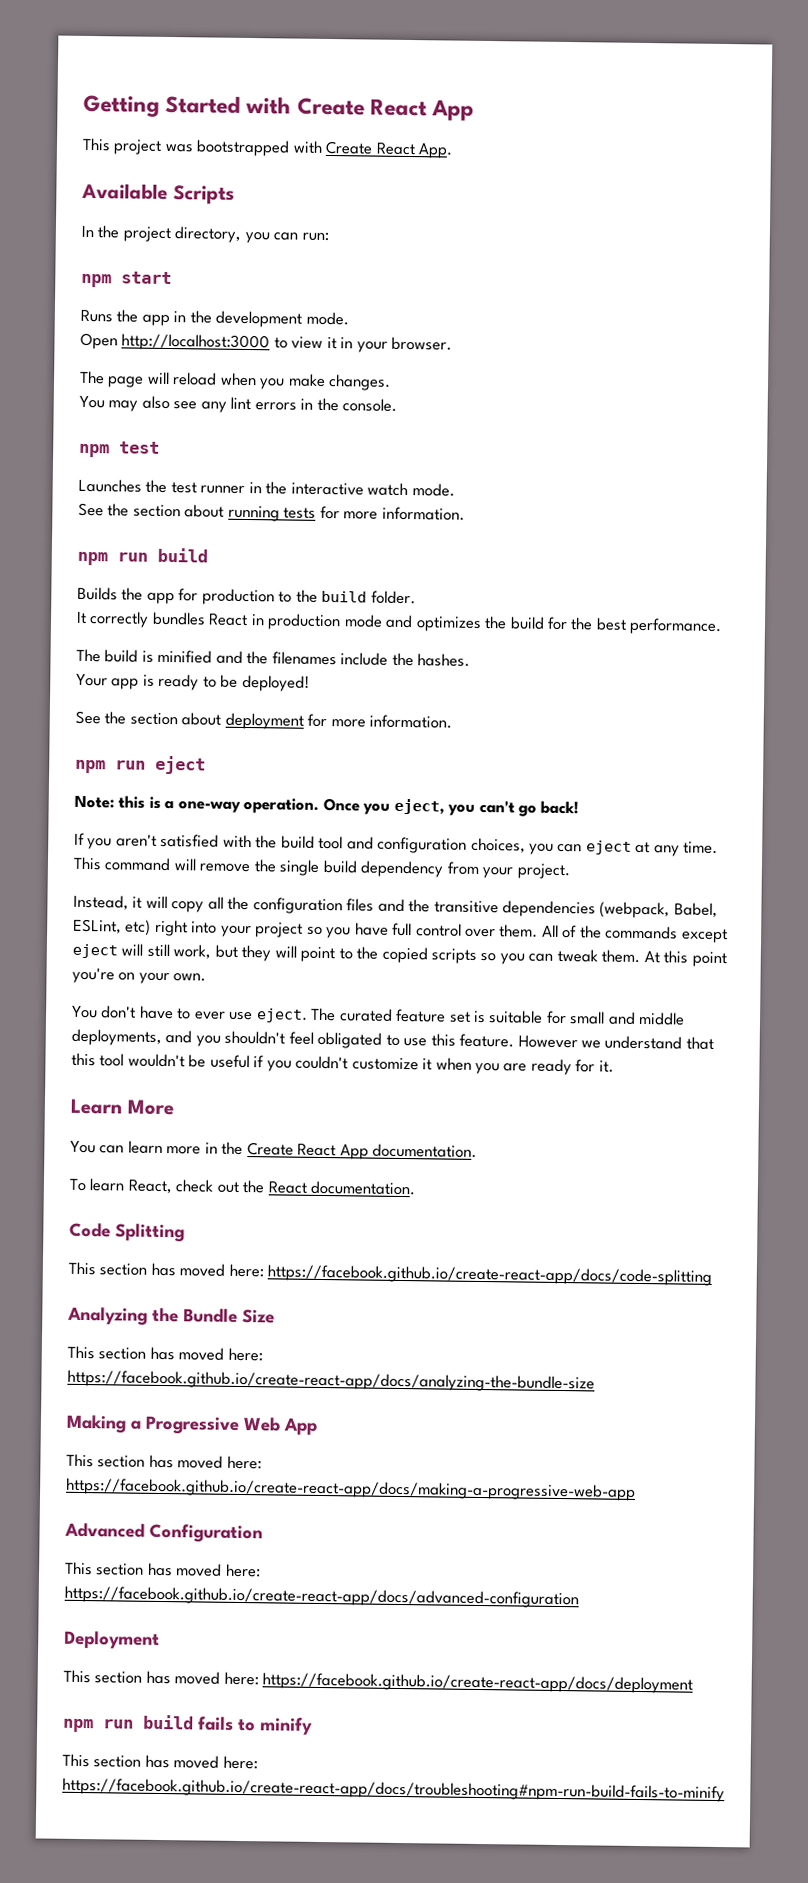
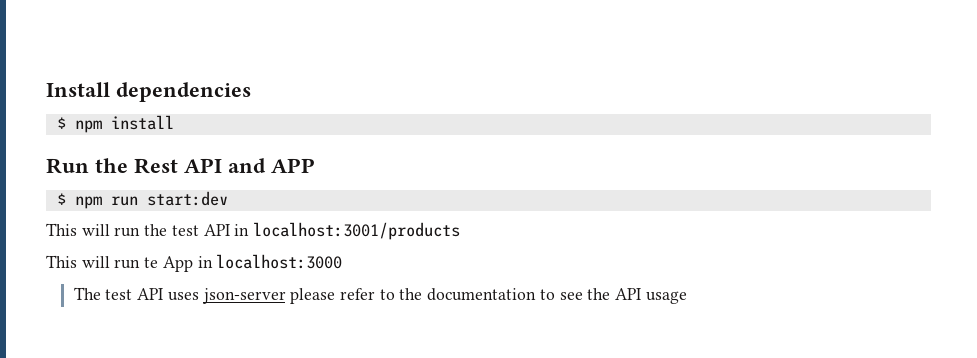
[83,94,475,121] [82,137,454,159] [81,182,235,205] [81,225,329,244] [81,271,172,288] [80,309,349,328] [80,332,453,353] [79,370,392,391] [79,395,398,413] [79,441,160,458] [78,478,455,497] [78,502,465,522] [77,547,208,566] [77,586,416,606] [76,611,723,635] [76,648,471,667] [76,673,310,692] [75,710,453,730] [75,755,206,775] [74,795,580,817] [74,832,719,857] [73,856,570,880] [73,894,718,919] [73,918,728,944] [72,943,727,968] [72,967,207,985] [72,1005,686,1026] [71,1028,714,1050] [71,1052,614,1076] [70,1098,174,1116] [70,1140,478,1160] [69,1178,416,1196] [69,1222,185,1243] [68,1261,713,1286] [67,1306,275,1326] [67,1345,263,1362] [67,1369,595,1393] [66,1414,318,1435] [66,1453,262,1470] [66,1477,636,1501] [64,1522,263,1544] [65,1561,261,1578] [64,1585,579,1609] [64,1630,160,1649] [63,1669,694,1694] [63,1714,313,1735] [62,1753,258,1770] [62,1777,725,1803] Getting Started with Create React App // This project was bootstrapped with Create React App. // Available Scripts // In the project directory, you can run: // npm start // Runs the app in the development mode. // Open http://localhost:3000 to view it in your browser. // The page will reload when you make changes. // You may also see any lint errors in the console. // npm test // Launches the test runner in the interactive watch mode. // See the section about running tests for more information. // npm run build // Builds the app for production to the build folder. // It correctly bundles React in production mode and optimizes the build for the best performance. // The build is minified and the filenames include the hashes. // Your app is ready to be deployed! // See the section about deployment for more information. // npm run eject // Note: this is a one-way operation. Once you eject, you can't go back! // If you aren't satisfied with the build tool and configuration choices, you can eject at any time. This command will remove the single build dependency from your project. // Instead, it will copy all the configuration files and the transitive dependencies (webpack, Babel, ESLint, etc) right into your project so you have full control over them. All of the commands except eject will still work, but they will point to the copied scripts so you can tweak them. At this point you're on your own. // You don't have to ever use eject. The curated feature set is suitable for small and middle deployments, and you shouldn't feel obligated to use this feature. However we understand that this tool wouldn't be useful if you couldn't customize it when you are ready for it. // Learn More // You can learn more in the Create React App documentation. // To learn React, check out the React documentation. // Code Splitting // This section has moved here: https://facebook.github.io/create-react-app/docs/code-splitting // Analyzing the Bundle Size // This section has moved here: https://facebook.github.io/create-react-app/docs/analyzing-the-bundle-size // Making a Progressive Web App // This section has moved here: https://facebook.github.io/create-react-app/docs/making-a-progressive-web-app // Advanced Configuration // This section has moved here: https://facebook.github.io/create-react-app/docs/advanced-configuration // Deployment // This section has moved here: https://facebook.github.io/create-react-app/docs/deployment // npm run build fails to minify // This section has moved here: https://facebook.github.io/create-react-app/docs/troubleshooting#npm-run-build-fails-to-minify -> [46,82,251,102] [56,115,174,133] [46,158,315,174] [56,191,228,209] [46,222,461,240] [46,254,343,272] [73,287,687,304] Install dependencies // $ npm install // Run the Rest API and APP // $ npm run start:dev // This will run the test API in localhost:3001/products // This will run te App in localhost:3000 // The test API uses json-server please refer to the documentation to see the API usage

